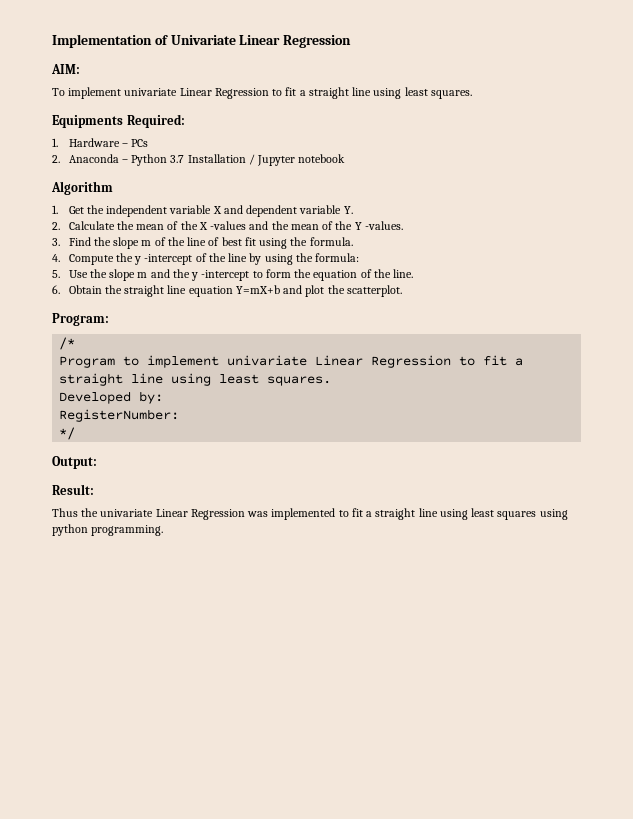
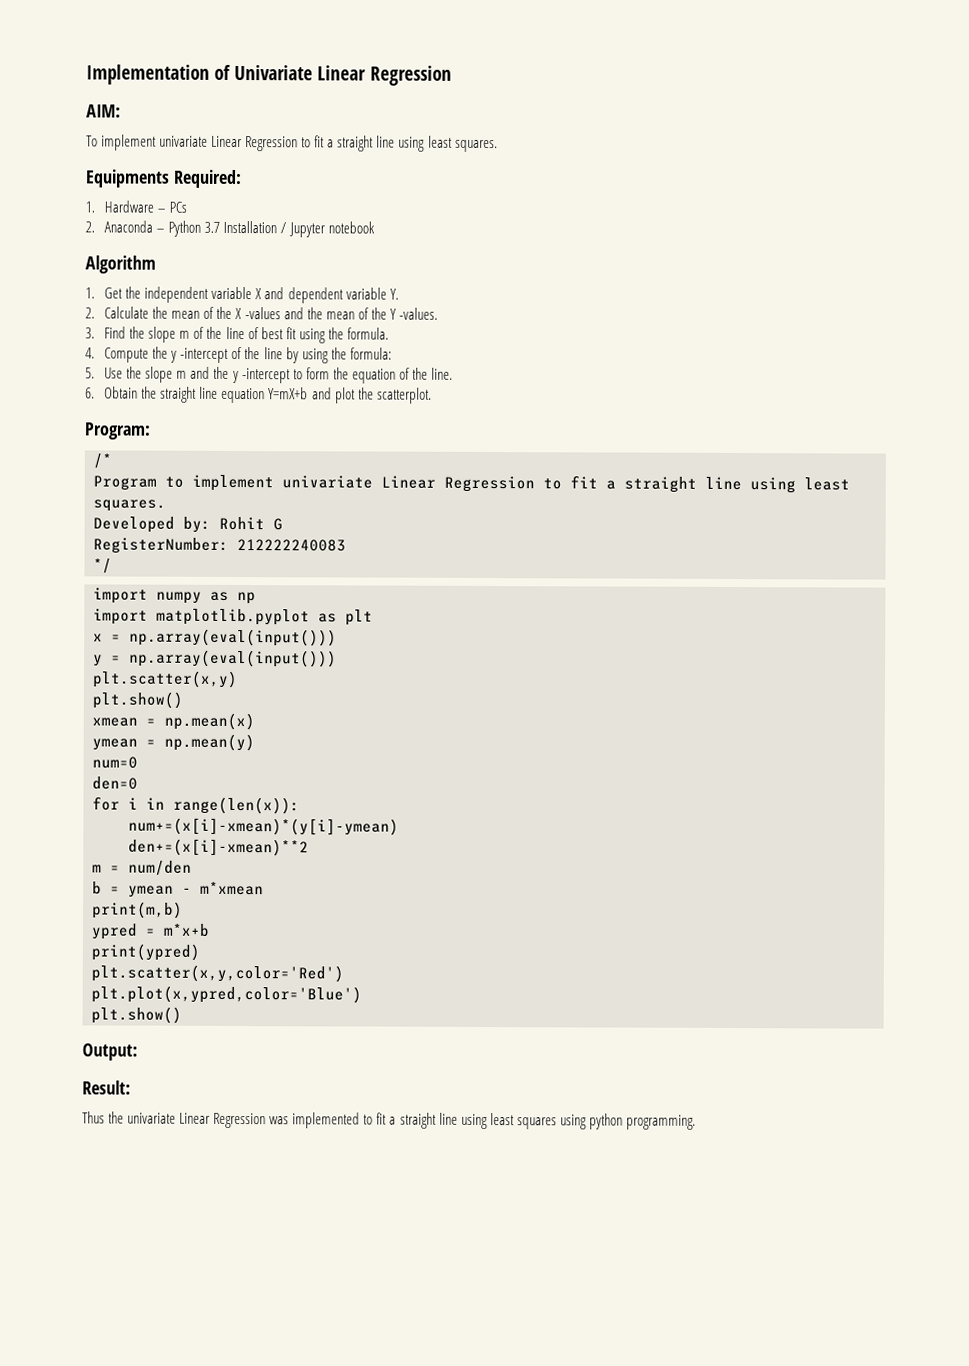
(164, 397) none -> [219,516,283,531] Rohit G
(180, 415) none -> [237,539,346,552] 212222240083
(76, 433) none -> [93,587,256,605] [93,608,373,626] [93,628,337,647] [93,649,337,668] [92,670,238,689] [92,691,183,709] [92,712,255,731] [92,733,255,752] [92,756,138,769] [92,776,138,790] [92,796,300,815] [128,817,399,836] [128,838,309,857] [92,860,192,876] [92,881,264,898] [92,901,183,919] [91,923,210,940] [91,943,200,961] [91,964,344,983] [91,985,362,1004] [91,1006,182,1024] // import numpy as np // import matplotlib.pyplot as plt // x = np.array(eval(input())) // y = np.array(eval(input())) // plt.scatter(x,y) // plt.show() // xmean = np.mean(x) // ymean = np.mean(y) // num=0 // den=0 // for i in range(len(x)): // num+=(x[i]-xmean)*(y[i]-ymean) // den+=(x[i]-xmean)**2 // m = num/den // b = ymean - m*xmean // print(m,b) // ypred = m*x+b // print(ypred) // plt.scatter(x,y,color='Red') // plt.plot(x,ypred,color='Blue') // plt.show()

